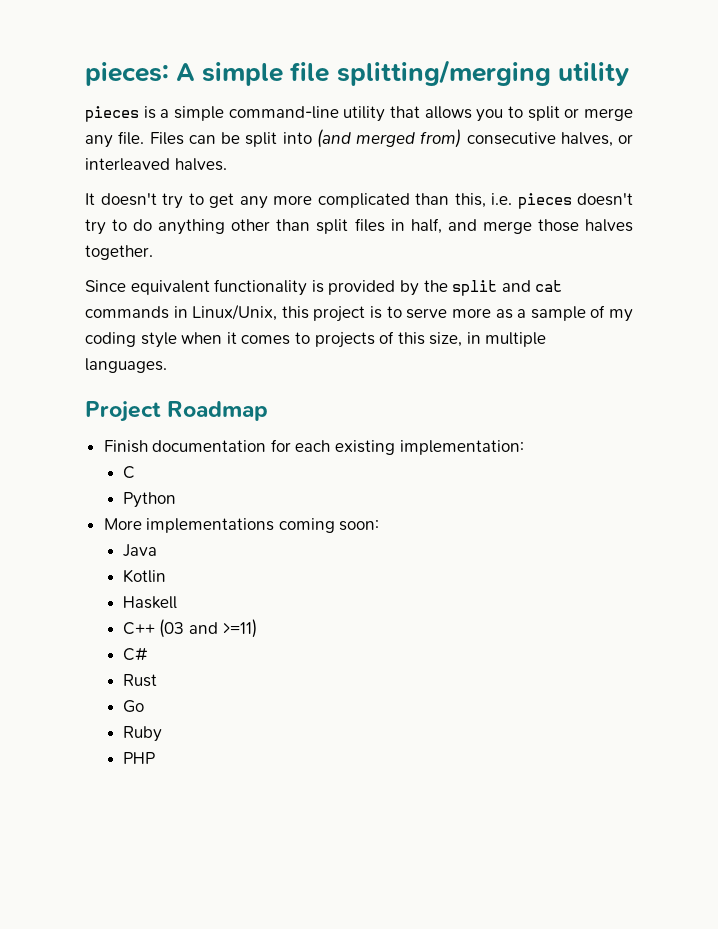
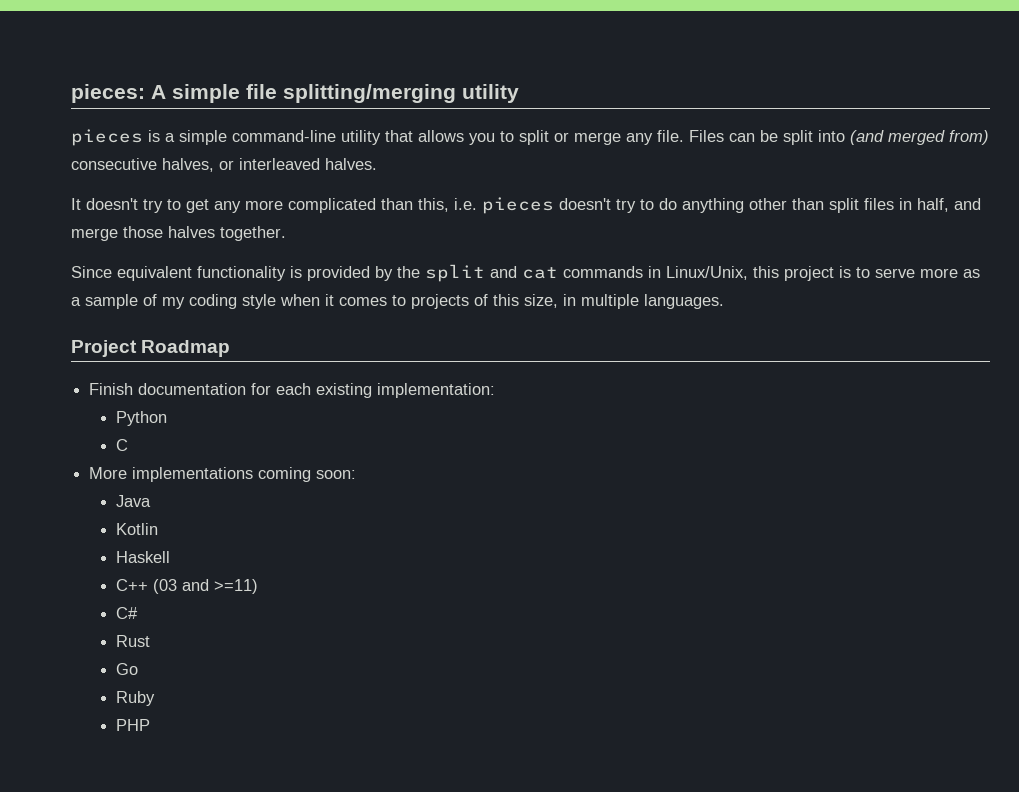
(524, 447) none -> [115,411,167,426] // Python
[122,492,176,508] // Python -> (128, 445) none

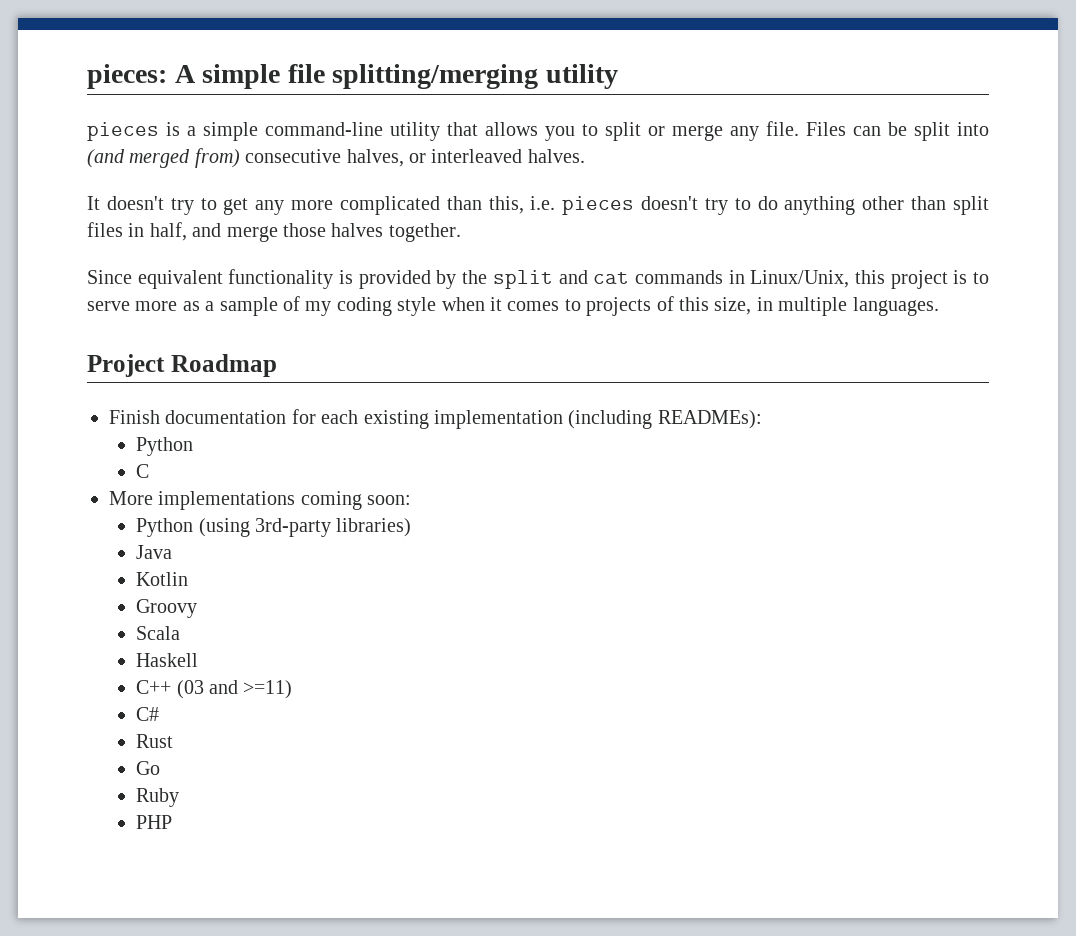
[377,383,496,398] implementation: -> [434,410,762,429] implementation (including READMEs):
(357, 474) none -> [136,518,412,537] // Python (using 3rd-party libraries)
(158, 529) none -> [136,599,198,618] [136,626,181,640] // Groovy // Scala

